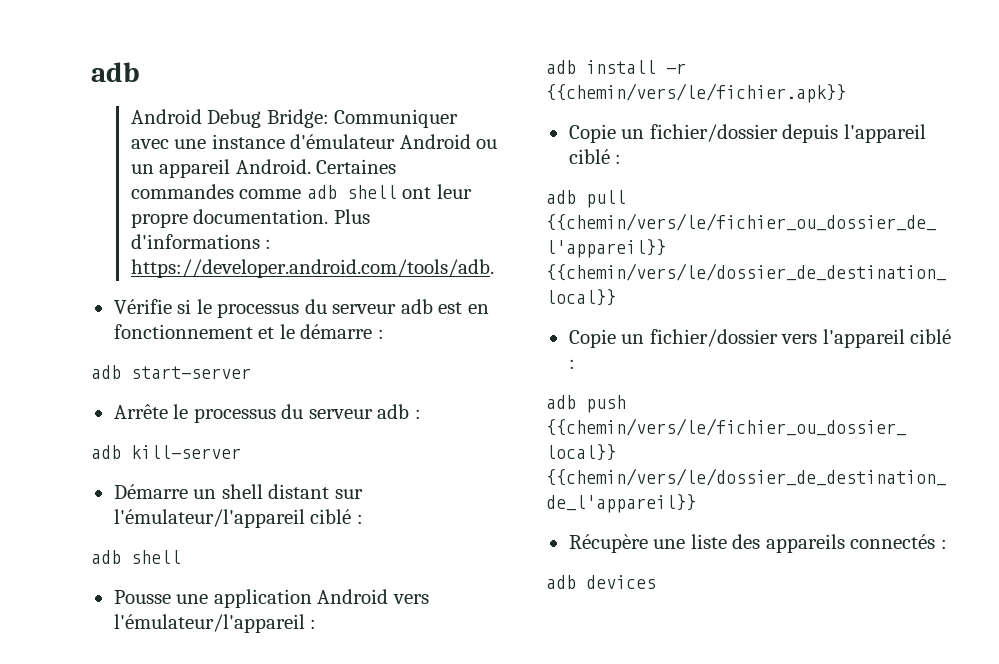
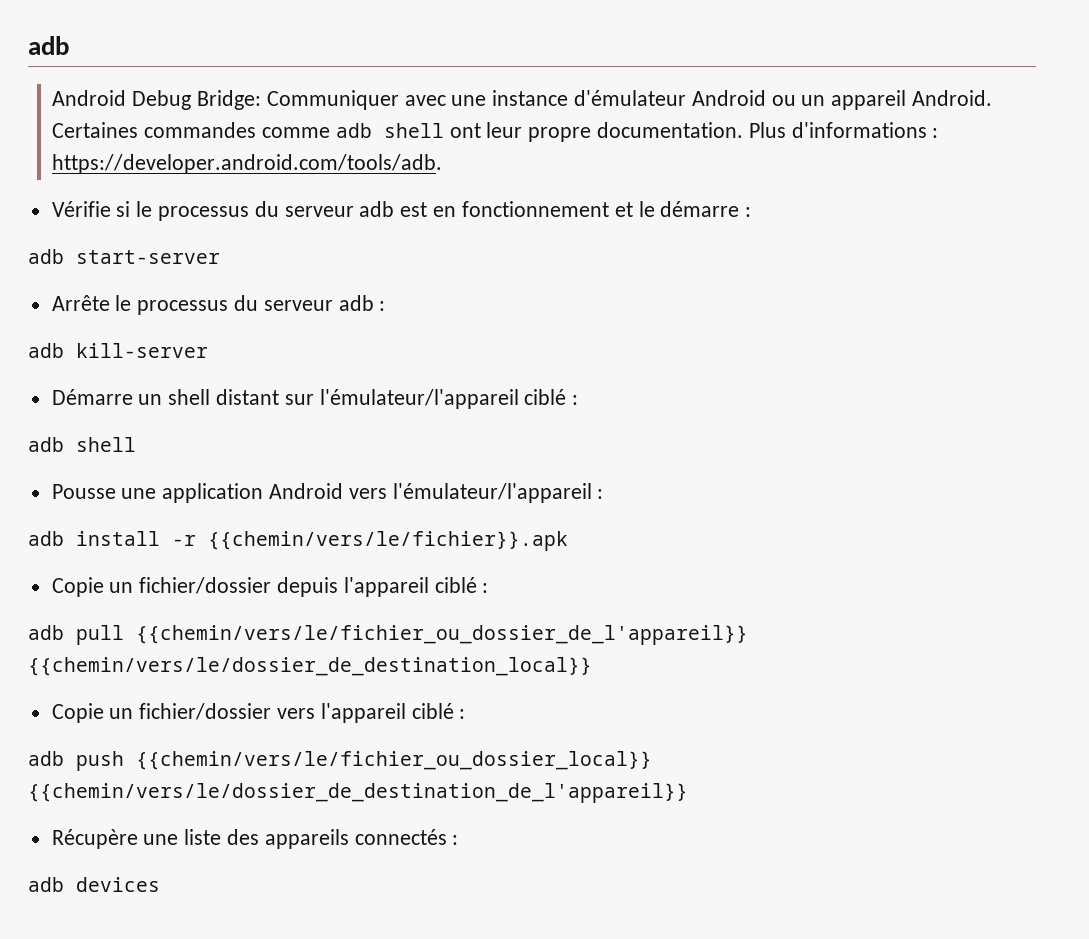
[546,83,846,103] {{chemin/vers/le/fichier.apk}} -> [208,531,568,551] {{chemin/vers/le/fichier}}.apk

